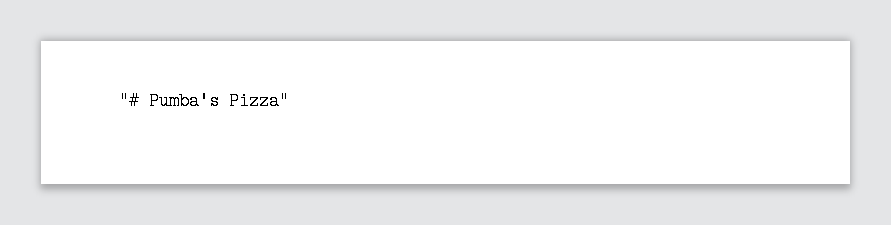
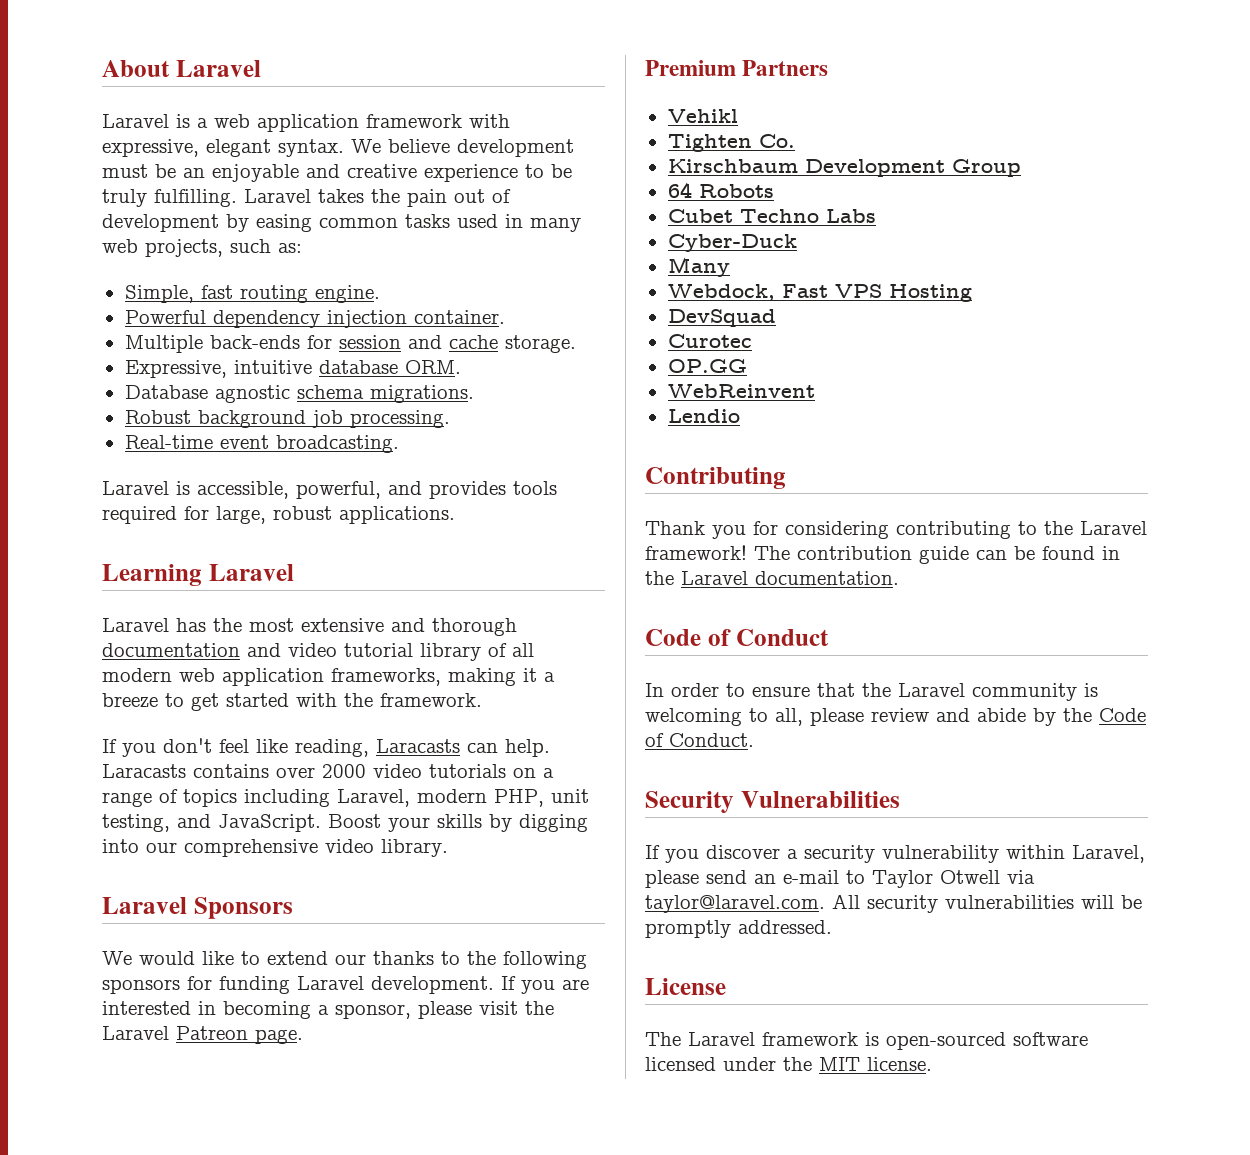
[119,92,289,110] "# Pumba's Pizza" -> [102,60,261,77] [102,114,510,132] [102,139,574,157] [102,164,572,182] [102,189,511,207] [102,214,581,232] [102,239,302,257] [124,285,380,303] [124,310,505,328] [124,335,576,353] [124,360,461,378] [124,385,474,403] [124,410,450,428] [124,435,399,453] [102,481,557,499] [102,506,455,524] [102,564,294,586] [102,618,517,636] [102,643,534,661] [102,668,555,686] [102,693,482,711] [102,738,550,757] [102,764,554,778] [102,789,589,807] [102,814,588,832] [102,839,448,857] [102,897,293,919] [102,951,587,969] [102,976,589,994] [102,1001,554,1019] [102,1026,303,1044] [645,60,829,76] [667,109,738,123] [667,134,795,152] [667,159,1021,177] [667,182,774,198] [667,209,876,223] [667,234,797,252] [667,257,730,277] [667,284,972,302] [667,309,776,327] [667,334,752,348] [667,359,747,373] [667,384,815,398] [667,409,740,423] [645,467,786,489] [645,521,1147,539] [645,545,1120,564] [645,571,899,585] [645,629,829,646] [645,683,1098,701] [645,708,1146,726] [645,733,754,747] [645,791,900,813] [645,845,1145,863] [645,870,1035,888] [645,894,1142,913] [645,920,832,938] [645,978,726,995] [645,1032,1088,1050] [645,1057,932,1071] About Laravel // Laravel is a web application framework with expressive, elegant syntax. We believe development must be an enjoyable and creative experience to be truly fulfilling. Laravel takes the pain out of development by easing common tasks used in many web projects, such as: // Simple, fast routing engine. // Powerful dependency injection container. // Multiple back-ends for session and cache storage. // Expressive, intuitive database ORM. // Database agnostic schema migrations. // Robust background job processing. // Real-time event broadcasting. // Laravel is accessible, powerful, and provides tools required for large, robust applications. // Learning Laravel // Laravel has the most extensive and thorough documentation and video tutorial library of all modern web application frameworks, making it a breeze to get started with the framework. // If you don't feel like reading, Laracasts can help. Laracasts contains over 2000 video tutorials on a range of topics including Laravel, modern PHP, unit testing, and JavaScript. Boost your skills by digging into our comprehensive video library. // Laravel Sponsors // We would like to extend our thanks to the following sponsors for funding Laravel development. If you are interested in becoming a sponsor, please visit the Laravel Patreon page. // Premium Partners // Vehikl // Tighten Co. // Kirschbaum Development Group // 64 Robots // Cubet Techno Labs // Cyber-Duck // Many // Webdock, Fast VPS Hosting // DevSquad // Curotec // OP.GG // WebReinvent // Lendio // Contributing // Thank you for considering contributing to the Laravel framework! The contribution guide can be found in the Laravel documentation. // Code of Conduct // In order to ensure that the Laravel community is welcoming to all, please review and abide by the Code of Conduct. // Security Vulnerabilities // If you discover a security vulnerability within Laravel, please send an e-mail to Taylor Otwell via taylor@laravel.com. All security vulnerabilities will be promptly addressed. // License // The Laravel framework is open-sourced software licensed under the MIT license.

